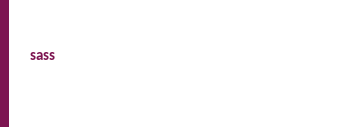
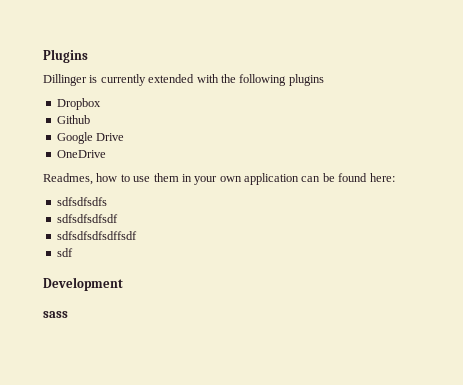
(30, 56) none -> [43,49,88,63] [43,74,324,86] [56,98,101,110] [56,115,90,124] [56,132,125,144] [56,150,106,158] [43,173,395,185] [56,197,107,206] [56,214,118,223] [56,231,137,240] [56,248,73,257] [43,277,123,291] Plugins // Dillinger is currently extended with the following plugins // Dropbox // Github // Google Drive // OneDrive // Readmes, how to use them in your own application can be found here: // sdfsdfsdfs // sdfsdfsdfsdf // sdfsdfsdfsdffsdf // sdf // Development //

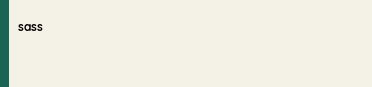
[43,49,88,63] [43,74,324,86] [56,98,101,110] [56,115,90,124] [56,132,125,144] [56,150,106,158] [43,173,395,185] [56,197,107,206] [56,214,118,223] [56,231,137,240] [56,248,73,257] [43,277,123,291] Plugins // Dillinger is currently extended with the following plugins // Dropbox // Github // Google Drive // OneDrive // Readmes, how to use them in your own application can be found here: // sdfsdfsdfs // sdfsdfsdfsdf // sdfsdfsdfsdffsdf // sdf // Development // -> (18, 27) none

